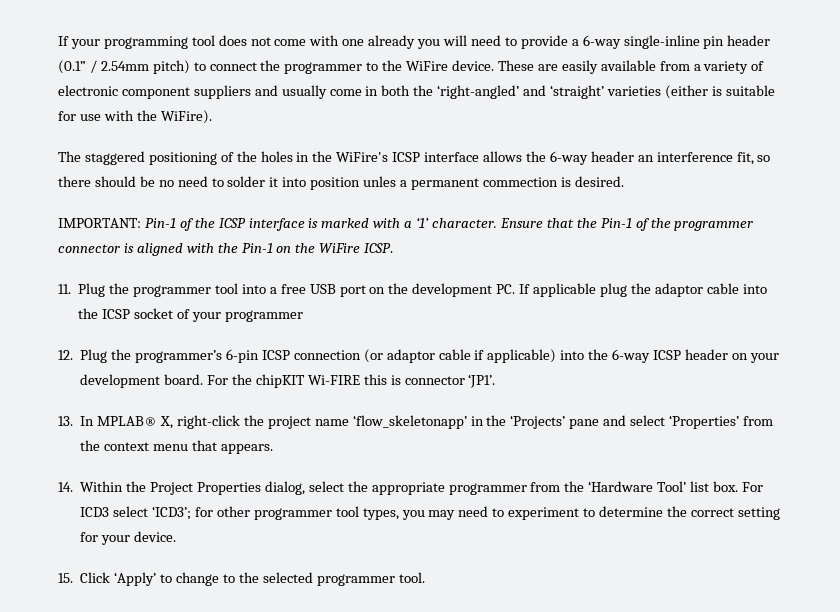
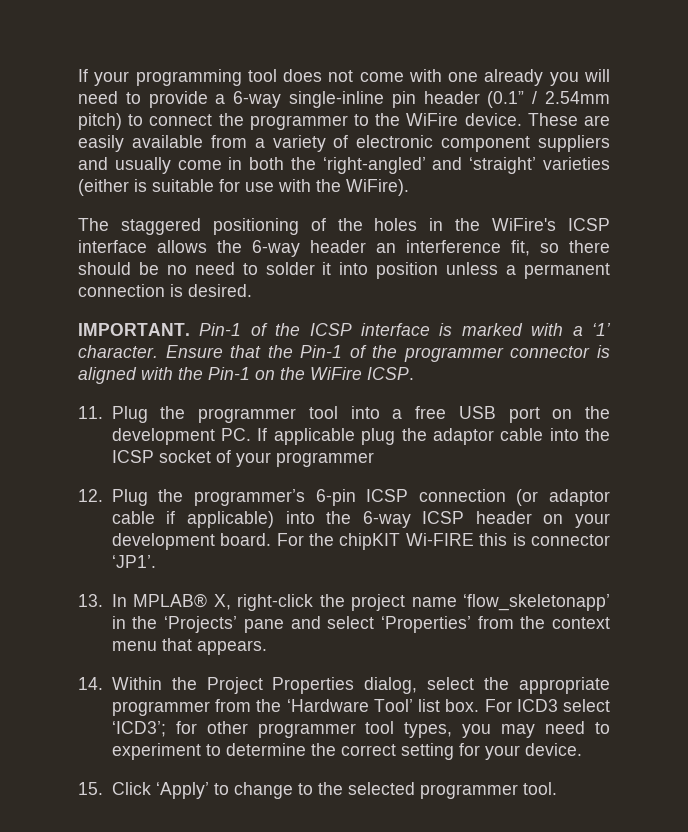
[363,176,397,187] unles -> [446,262,499,275] unless
[482,177,558,187] commection -> [78,284,165,297] connection
[58,218,141,228] IMPORTANT: -> [78,323,190,336] IMPORTANT.

